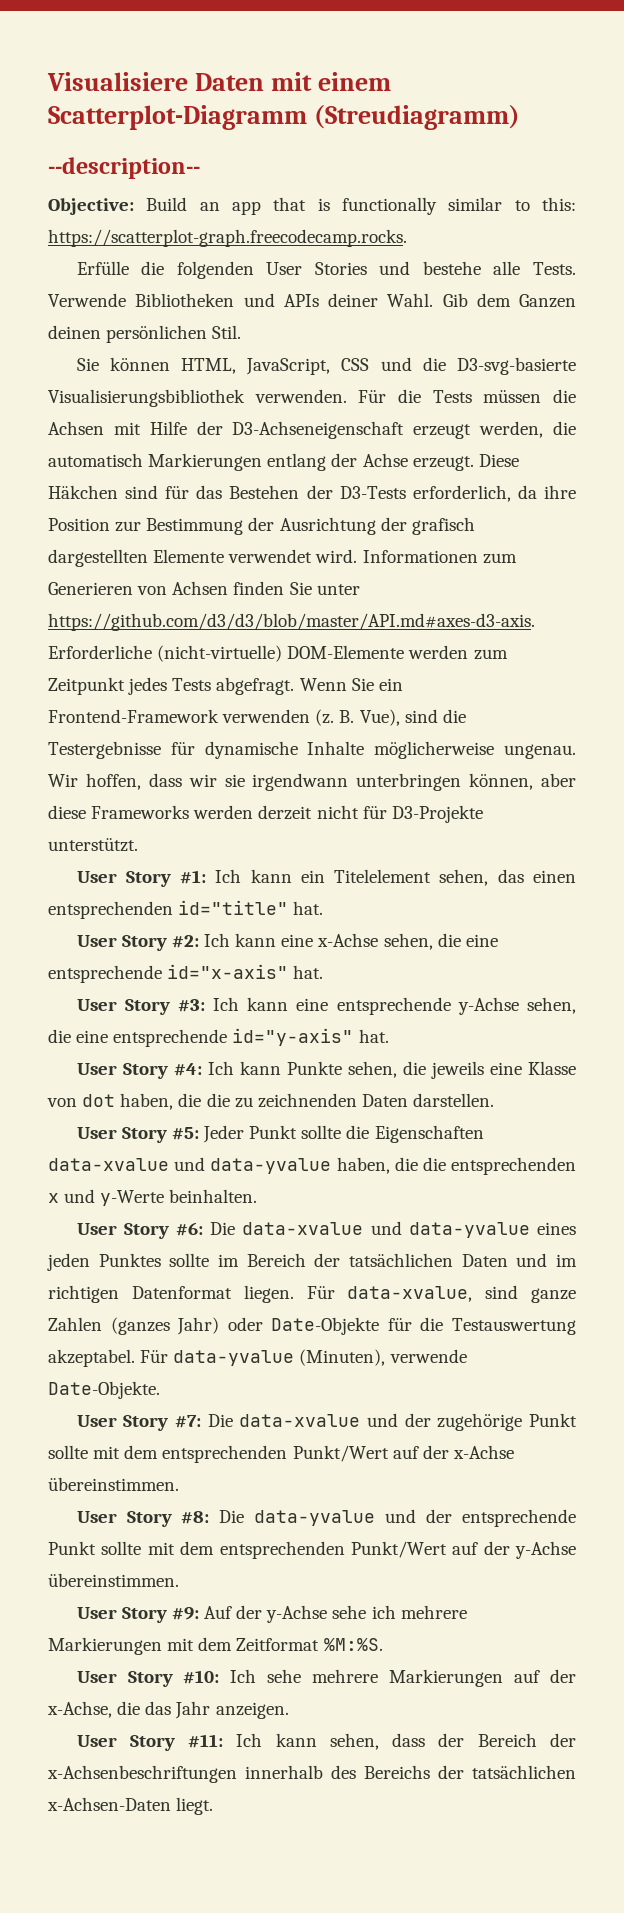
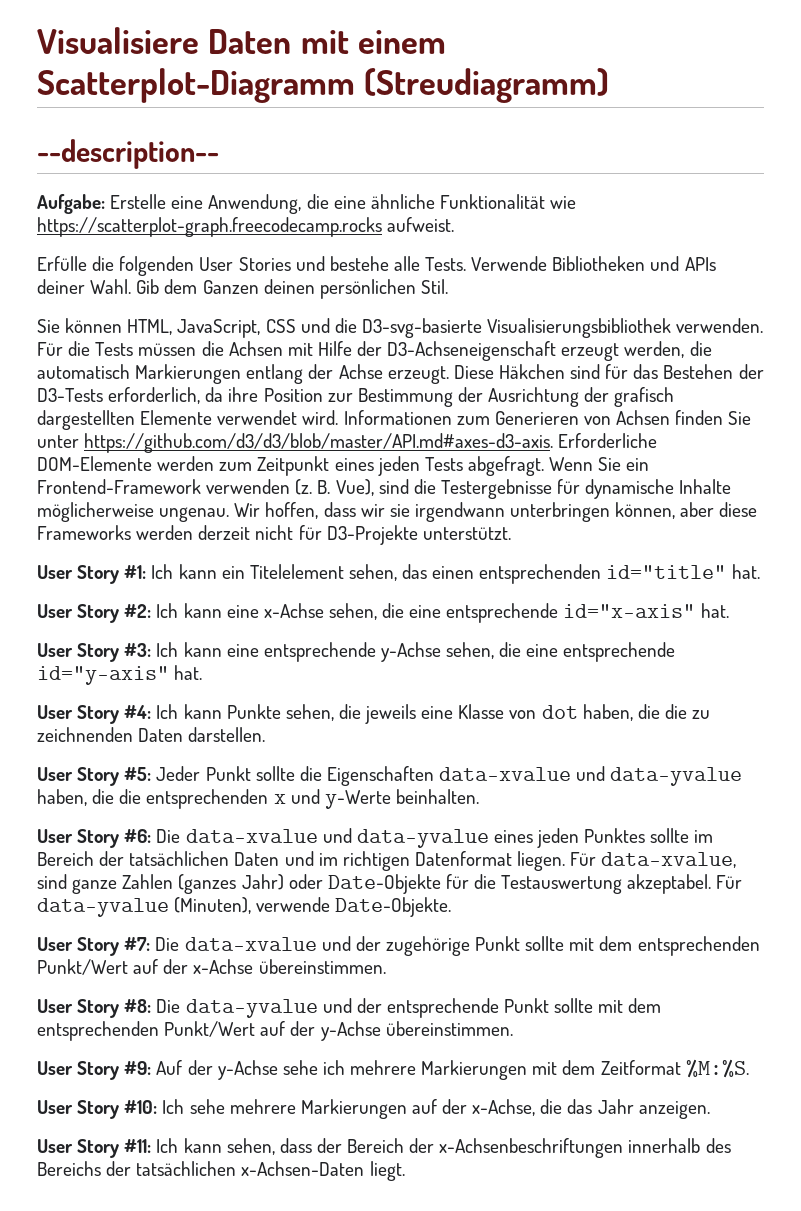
[48,197,576,215] [48,229,407,247] Objective: Build an app that is functionally similar to this: https://scatterplot-graph.freecodecamp.rocks. -> [37,194,577,214] [37,217,455,237] Aufgabe: Erstelle eine Anwendung, die eine ähnliche Funktionalität wie https://scatterplot-graph.freecodecamp.rocks aufweist.
[157,645,283,662] (nicht-virtuelle) -> (658, 440) none
[128,677,168,695] jedes -> [334,456,420,476] eines jeden

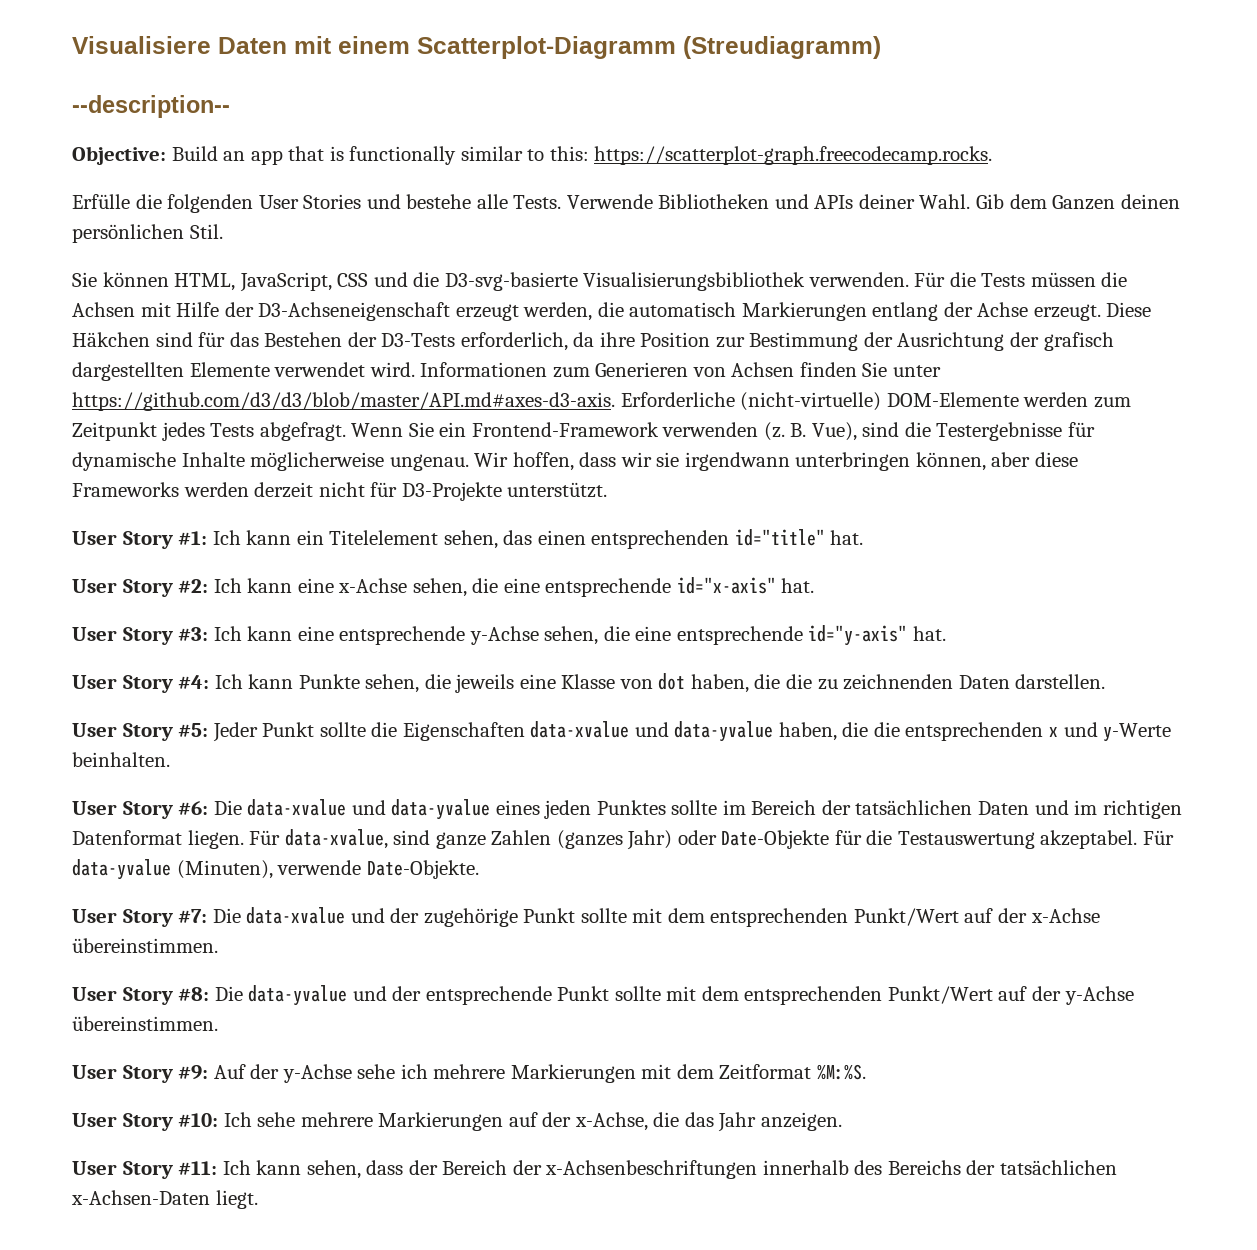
[37,194,577,214] [37,217,455,237] Aufgabe: Erstelle eine Anwendung, die eine ähnliche Funktionalität wie https://scatterplot-graph.freecodecamp.rocks aufweist. -> [72,146,993,165] Objective: Build an app that is functionally similar to this: https://scatterplot-graph.freecodecamp.rocks.
(658, 440) none -> [740,392,882,411] (nicht-virtuelle)
[334,456,420,476] eines jeden -> [161,422,205,441] jedes

